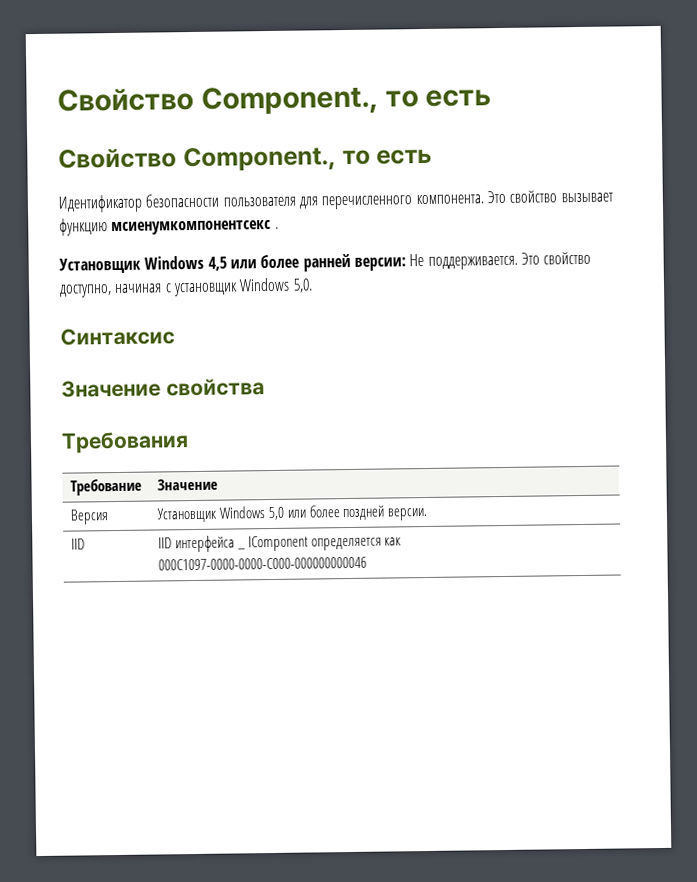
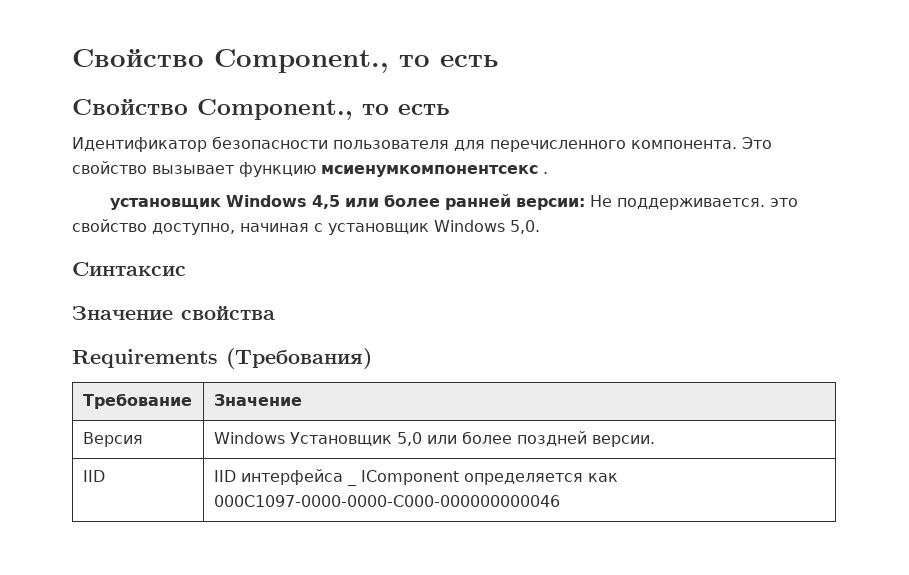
[59,257,141,274] Установщик -> [110,198,222,210] установщик
[520,252,540,265] Это -> [770,198,799,207] это
[61,431,189,454] Требования -> [72,348,372,369] Requirements (Требования)
[156,506,265,523] Установщик Windows -> [213,432,392,446] Windows Установщик

